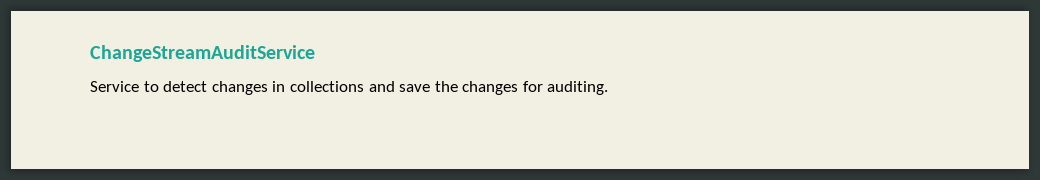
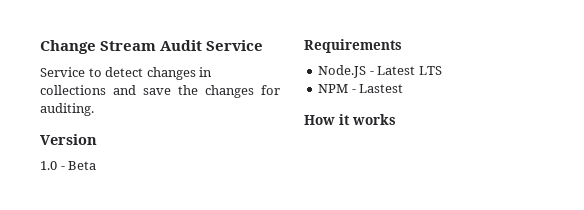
[90,45,315,62] ChangeStreamAuditService -> [40,40,264,54] Change Stream Audit Service
(609, 88) none -> [40,134,97,145] [40,161,97,170] [304,39,402,53] [318,65,442,78] [318,84,404,93] [304,114,396,125] // Version // 1.0 - Beta // Requirements // Node.JS - Latest LTS // NPM - Lastest // How it works

